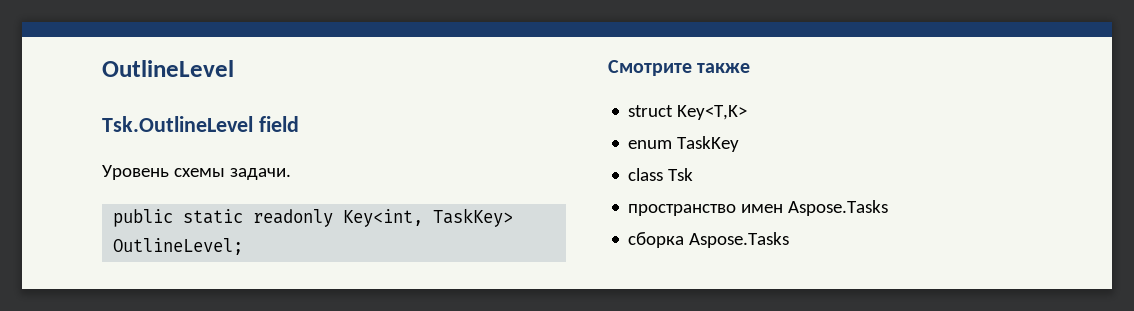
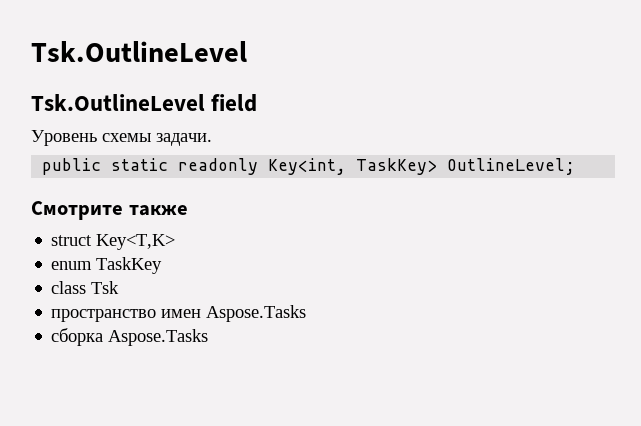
[102,60,234,77] OutlineLevel -> [31,41,247,62] Tsk.OutlineLevel

